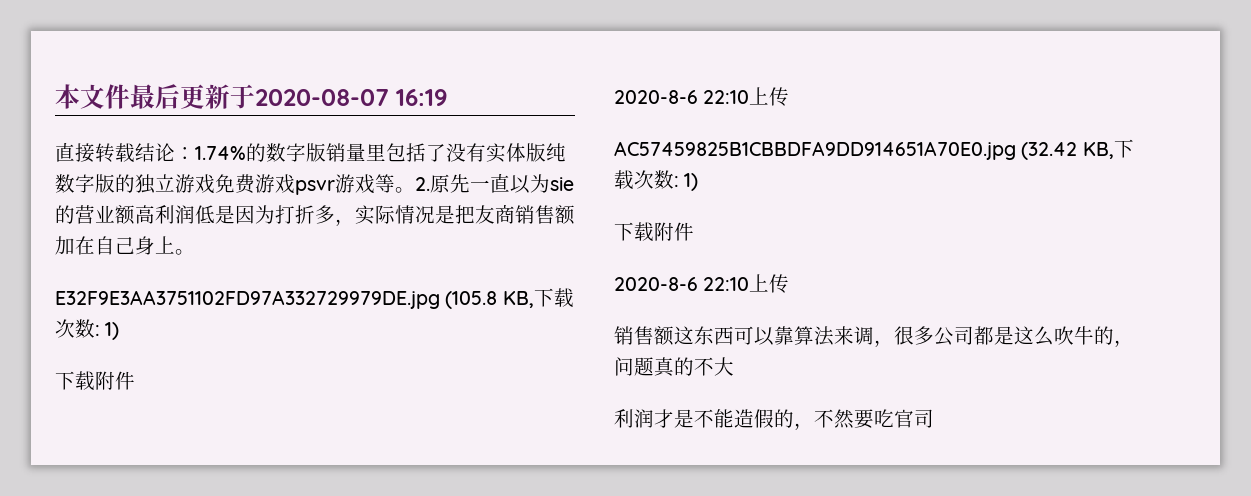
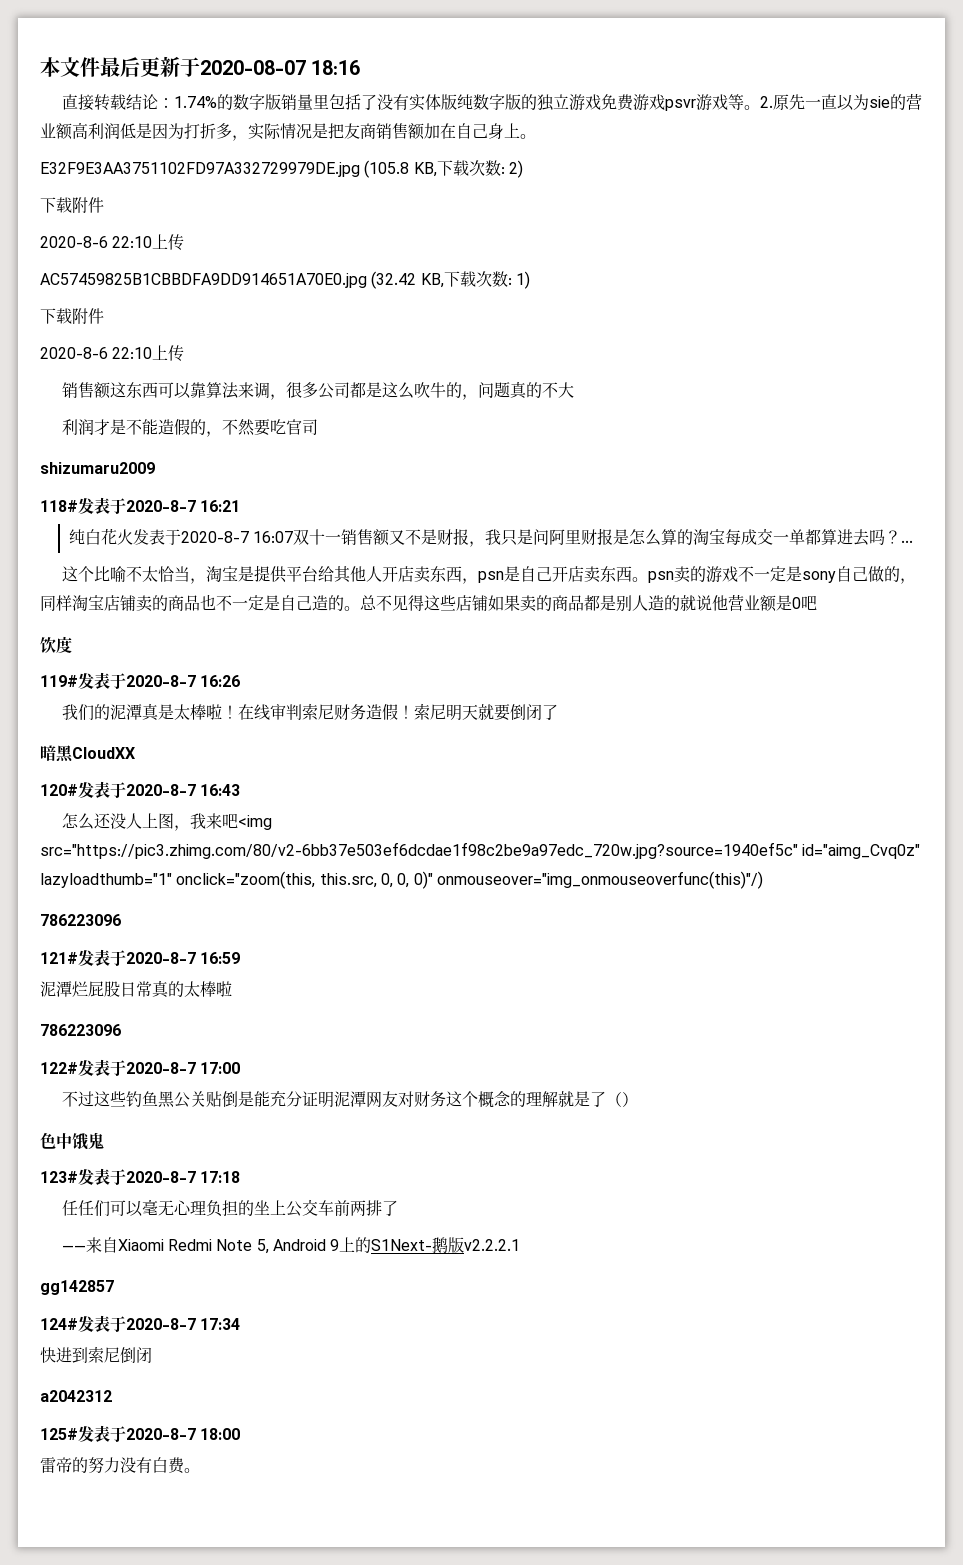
[396,89,447,106] 16:19 -> [311,60,361,75] 18:16
[105,322,120,340] 1) -> [508,160,523,178] 2)
(934, 418) none -> [40,462,155,474] [40,497,241,514] [68,528,914,547] [61,565,916,584] [40,594,817,612] [40,636,72,654] [40,672,241,689] [61,703,558,721] [40,745,135,762] [40,781,241,798] [61,813,272,831] [40,842,921,859] [40,871,763,889] [40,914,121,926] [40,949,241,966] [40,980,232,998] [40,1024,121,1036] [40,1059,241,1076] [61,1091,638,1108] [40,1132,104,1150] [40,1168,241,1185] [61,1199,398,1217] [61,1237,521,1254] [40,1280,114,1295] [40,1315,241,1332] [40,1346,152,1364] [40,1390,112,1402] [40,1425,241,1442] [40,1457,200,1474] // shizumaru2009 // 118#发表于2020-8-7 16:21 // 纯白花火发表于2020-8-7 16:07双十一销售额又不是财报，我只是问阿里财报是怎么算的淘宝每成交一单都算进去吗？... // 这个比喻不太恰当，淘宝是提供平台给其他人开店卖东西，psn是自己开店卖东西。psn卖的游戏不一定是sony自己做的，同样淘宝店铺卖的商品也不一定是自己造的。总不见得这些店铺如果卖的商品都是别人造的就说他营业额是0吧 // 饮度 // 119#发表于2020-8-7 16:26 // 我们的泥潭真是太棒啦！在线审判索尼财务造假！索尼明天就要倒闭了 // 暗黑CloudXX // 120#发表于2020-8-7 16:43 // 怎么还没人上图，我来吧<img src="https://pic3.zhimg.com/80/v2-6bb37e503ef6dcdae1f98c2be9a97edc_720w.jpg?source=1940ef5c" id="aimg_Cvq0z" lazyloadthumb="1" onclick="zoom(this, this.src, 0, 0, 0)" onmouseover="img_onmouseoverfunc(this)"/) // 786223096 // 121#发表于2020-8-7 16:59 // 泥潭烂屁股日常真的太棒啦 // 786223096 // 122#发表于2020-8-7 17:00 // 不过这些钓鱼黑公关贴倒是能充分证明泥潭网友对财务这个概念的理解就是了（） // 色中饿鬼 // 123#发表于2020-8-7 17:18 // 任任们可以毫无心理负担的坐上公交车前两排了 // ——来自Xiaomi Redmi Note 5, Android 9上的S1Next-鹅版v2.2.2.1 // gg142857 // 124#发表于2020-8-7 17:34 // 快进到索尼倒闭 // a2042312 // 125#发表于2020-8-7 18:00 // 雷帝的努力没有白费。

